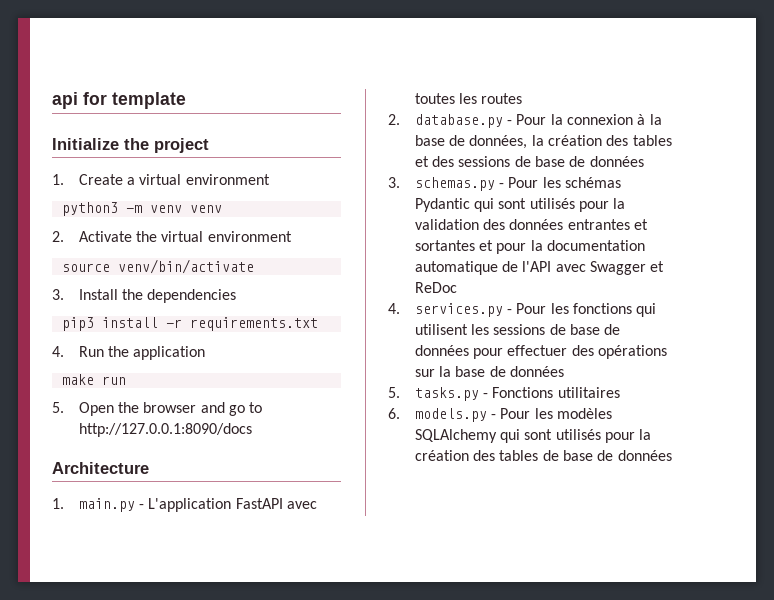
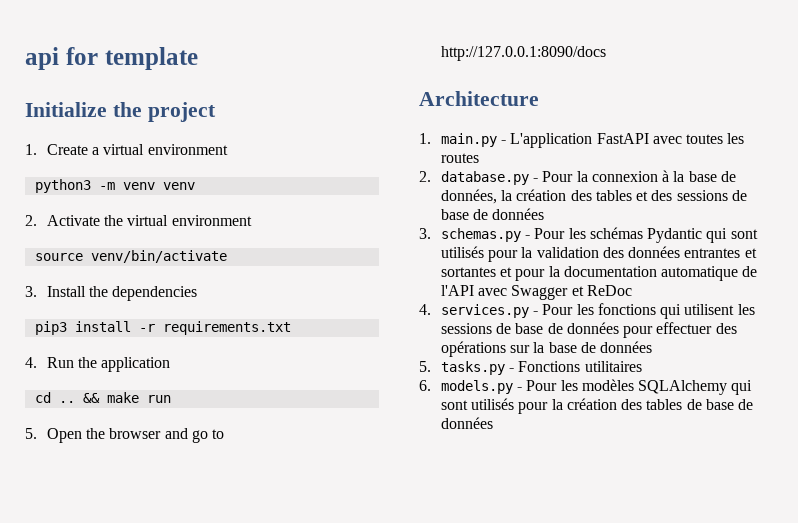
(206, 353) none -> [34,392,100,403] cd .. &&

